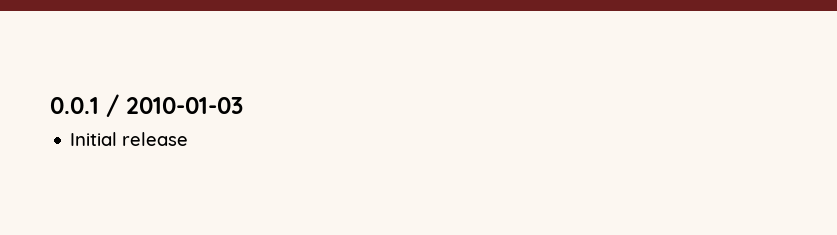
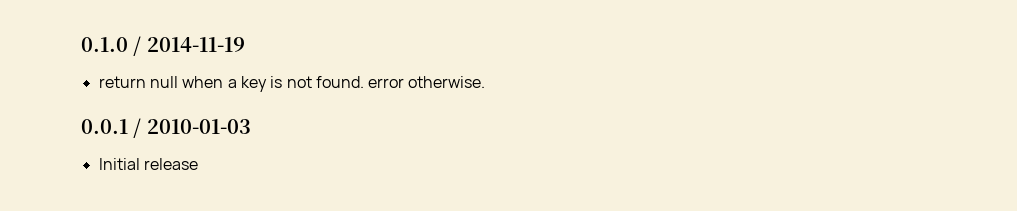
(50, 105) none -> [81,36,245,56] [98,76,486,92] 0.1.0 / 2014-11-19 // return null when a key is not found. error otherwise. //

